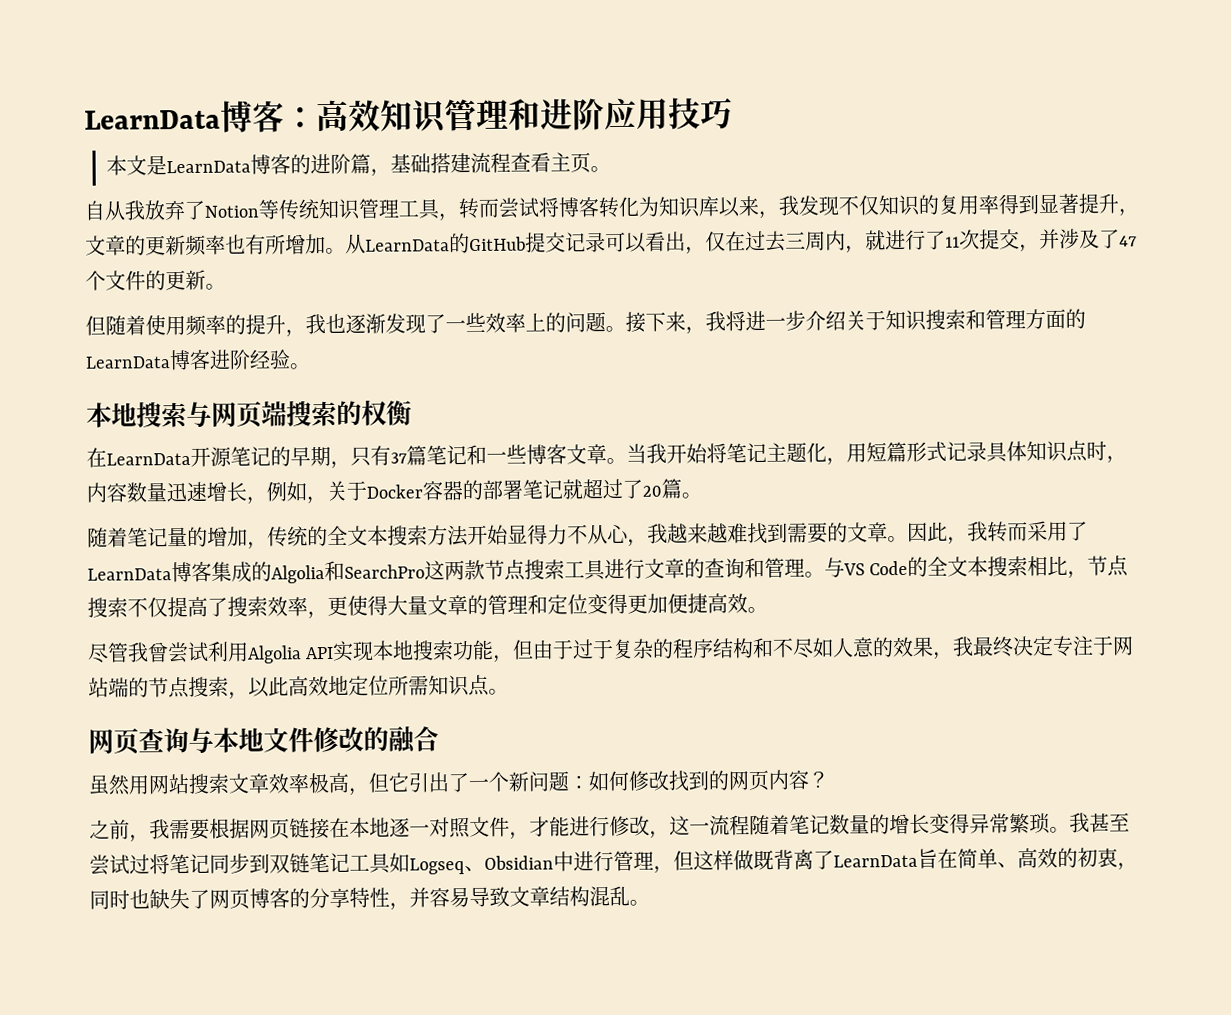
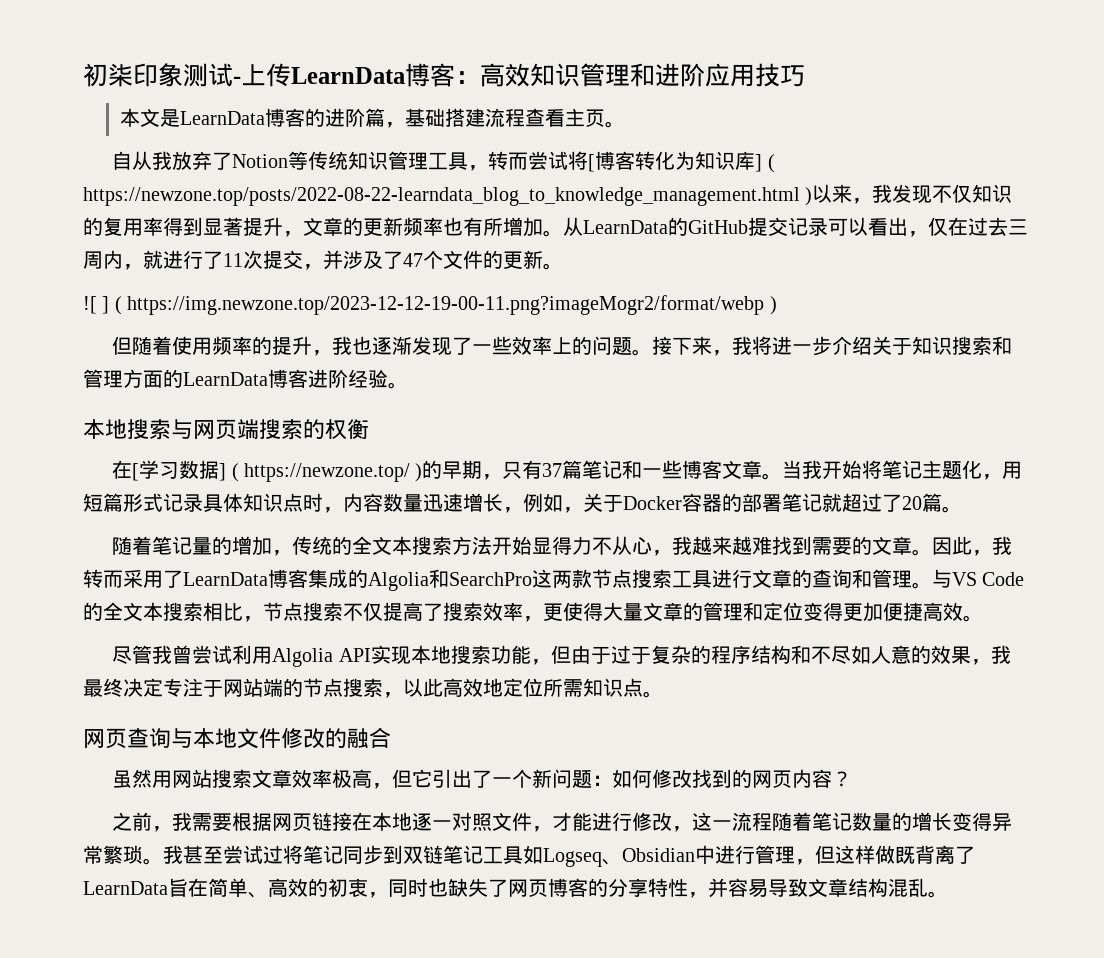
(84, 119) none -> [83,63,291,87] 初柒印象测试-上传
(559, 207) none -> [588,154,596,172] [
(719, 206) none -> [755,154,775,173] [83,187,813,206] ] ( https://newzone.top/posts/2022-08-22-learndata_blog_to_knowledge_management.html )
(226, 286) none -> [83,295,777,315] // ![ ] ( https://img.newzone.top/2023-12-12-19-00-11.png?imageMogr2/format/webp )
[106,446,271,467] LearnData开源笔记 -> [132,460,423,482] [学习数据] ( https://newzone.top/ )

